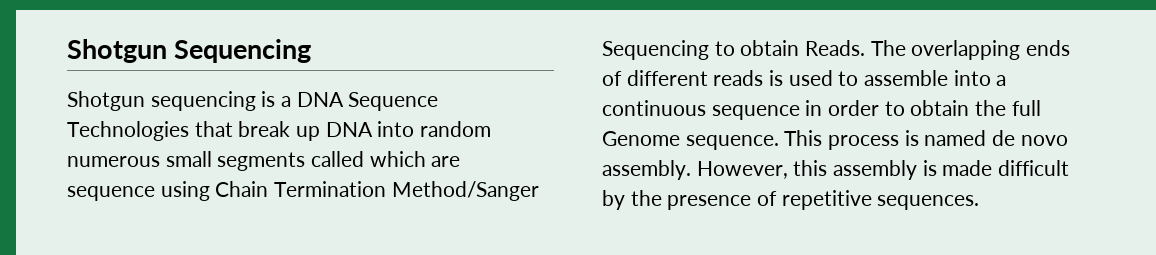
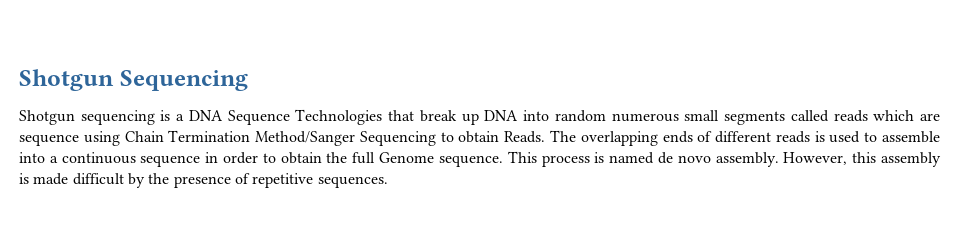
(365, 159) none -> [833,110,868,122] reads

